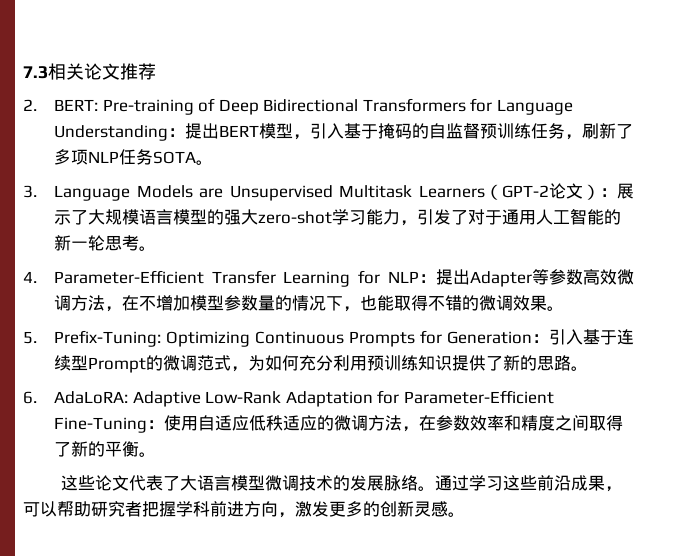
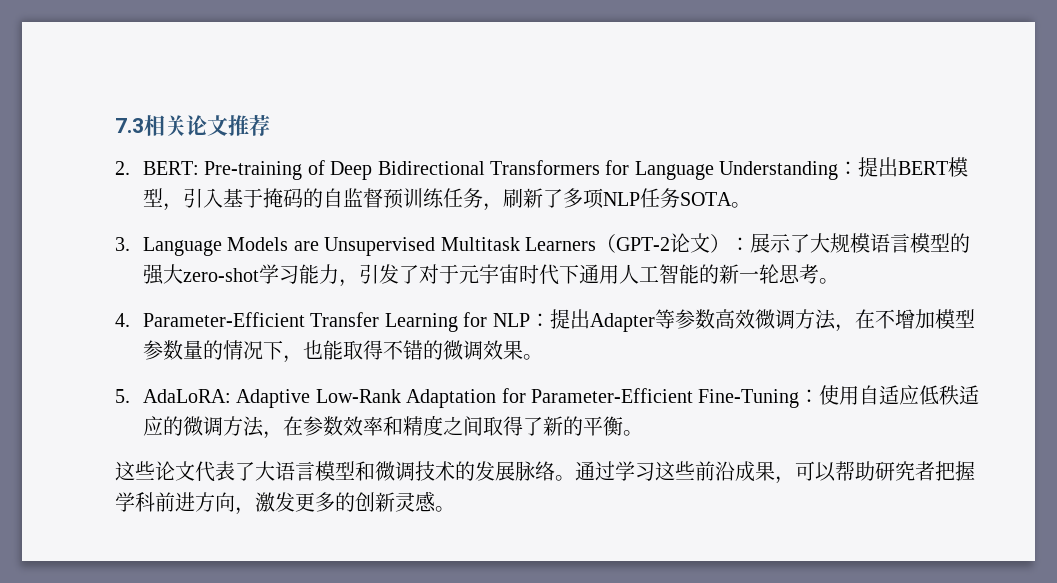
(502, 217) none -> [459,264,580,285] 元宇宙时代下
[53,329,634,347] [53,355,588,373] [23,391,37,404] Prefix-Tuning: Optimizing Continuous Prompts for Generation：引入基于连续型Prompt的微调范式，为如何充分利用预训练知识提供了新的思路。 // 6. -> (130, 396) none
(265, 483) none -> [355,461,375,481] 和

